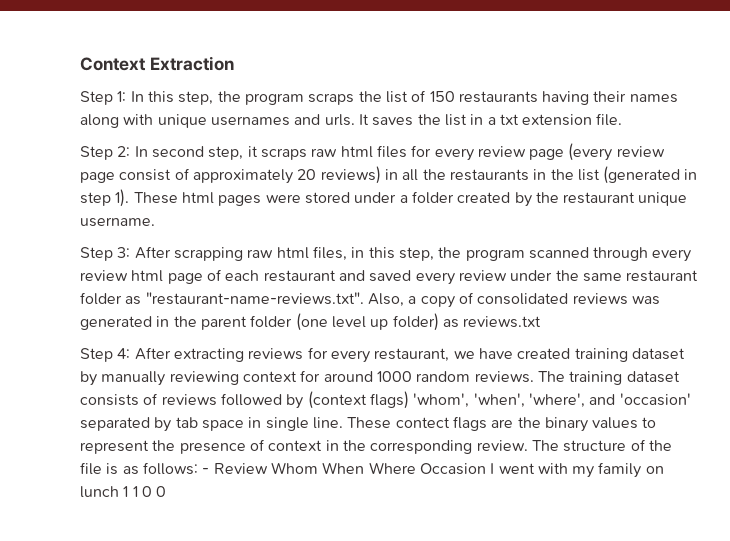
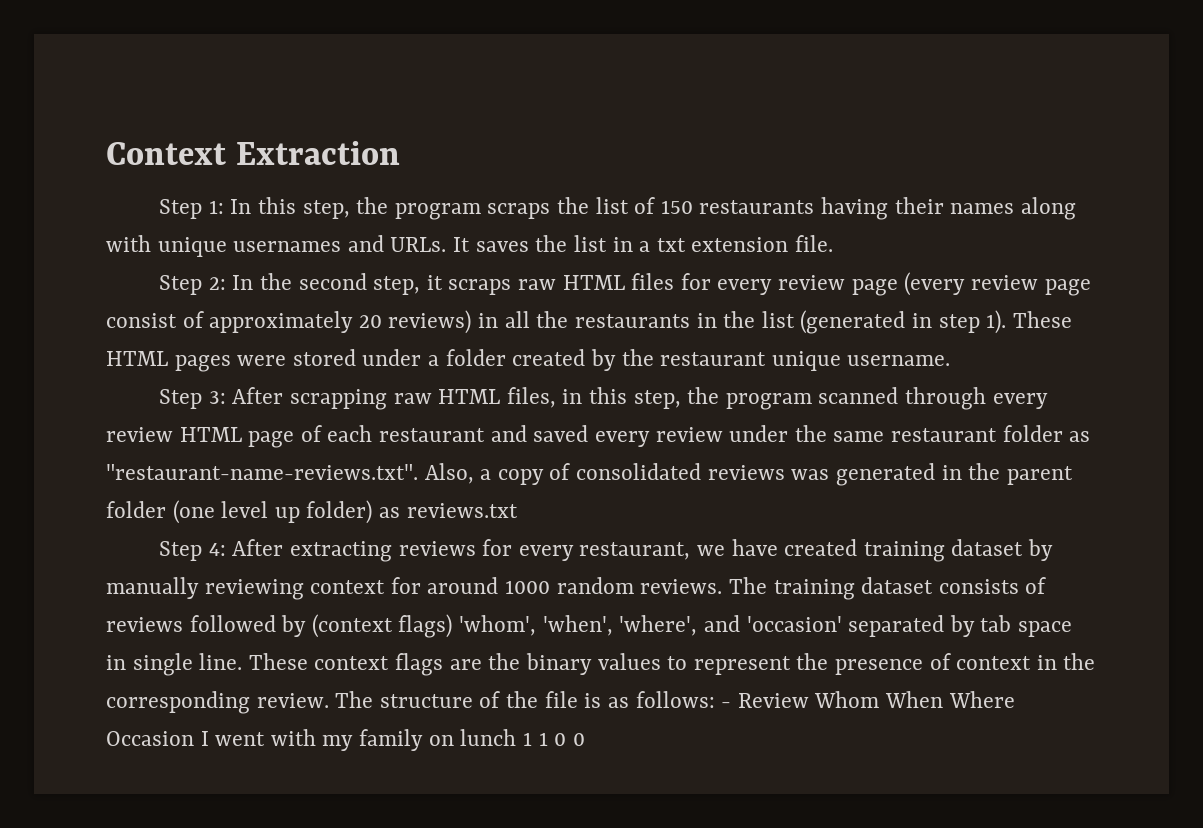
[324,114,355,126] urls. -> [390,237,447,252] URLs.
(148, 151) none -> [259,273,292,290] the
[340,146,373,158] html -> [562,275,625,290] HTML
[181,192,214,204] html -> [106,351,168,366] HTML
[276,247,309,259] html -> [438,389,501,404] HTML
[131,270,164,282] html -> [179,427,242,442] HTML
[395,417,450,428] contect -> [314,656,390,670] context

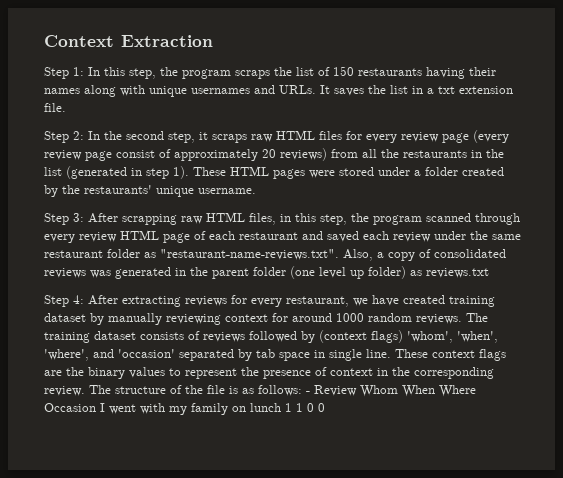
[478,313,499,328] in -> [331,149,358,158] from
[660,352,767,366] restaurant -> [84,185,152,194] restaurants'
[594,431,650,447] every -> [363,231,389,240] each

